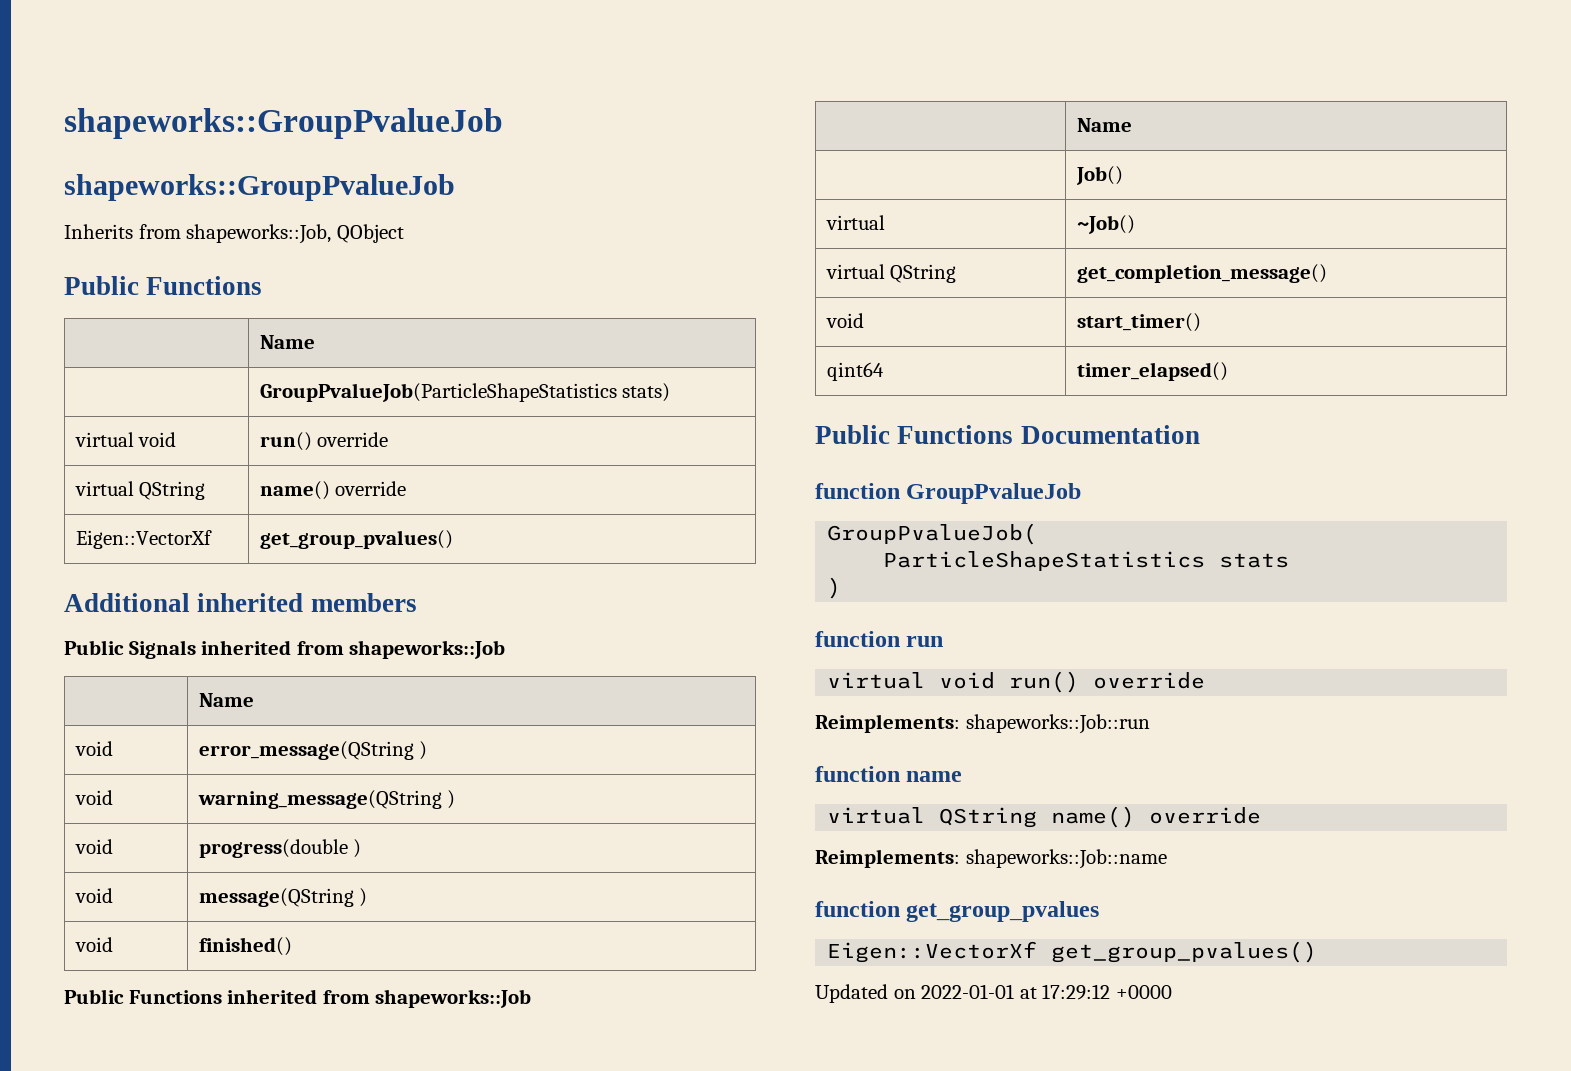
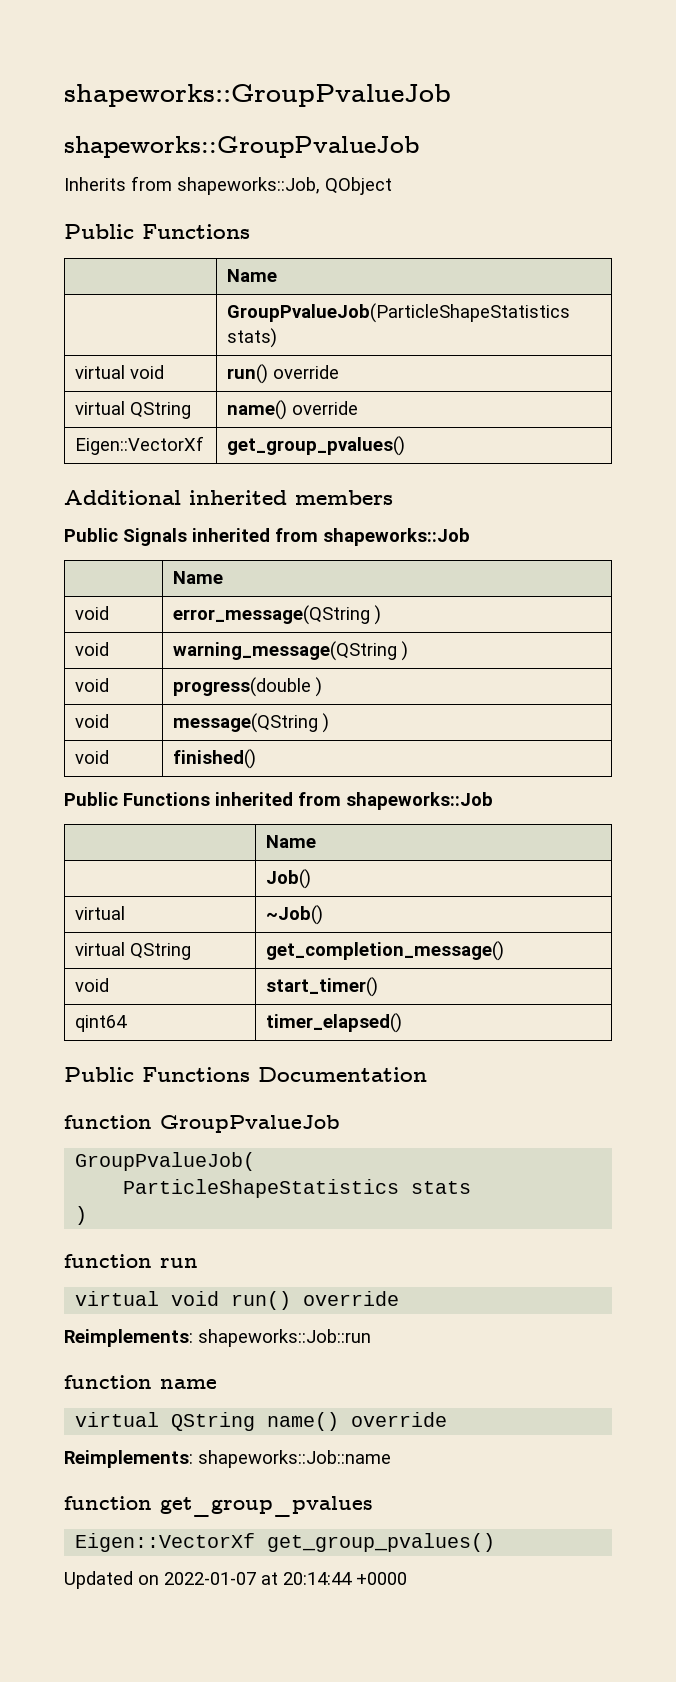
[921,984,1111,1000] 2022-01-01 at 17:29:12 -> [164,1572,352,1585] 2022-01-07 at 20:14:44

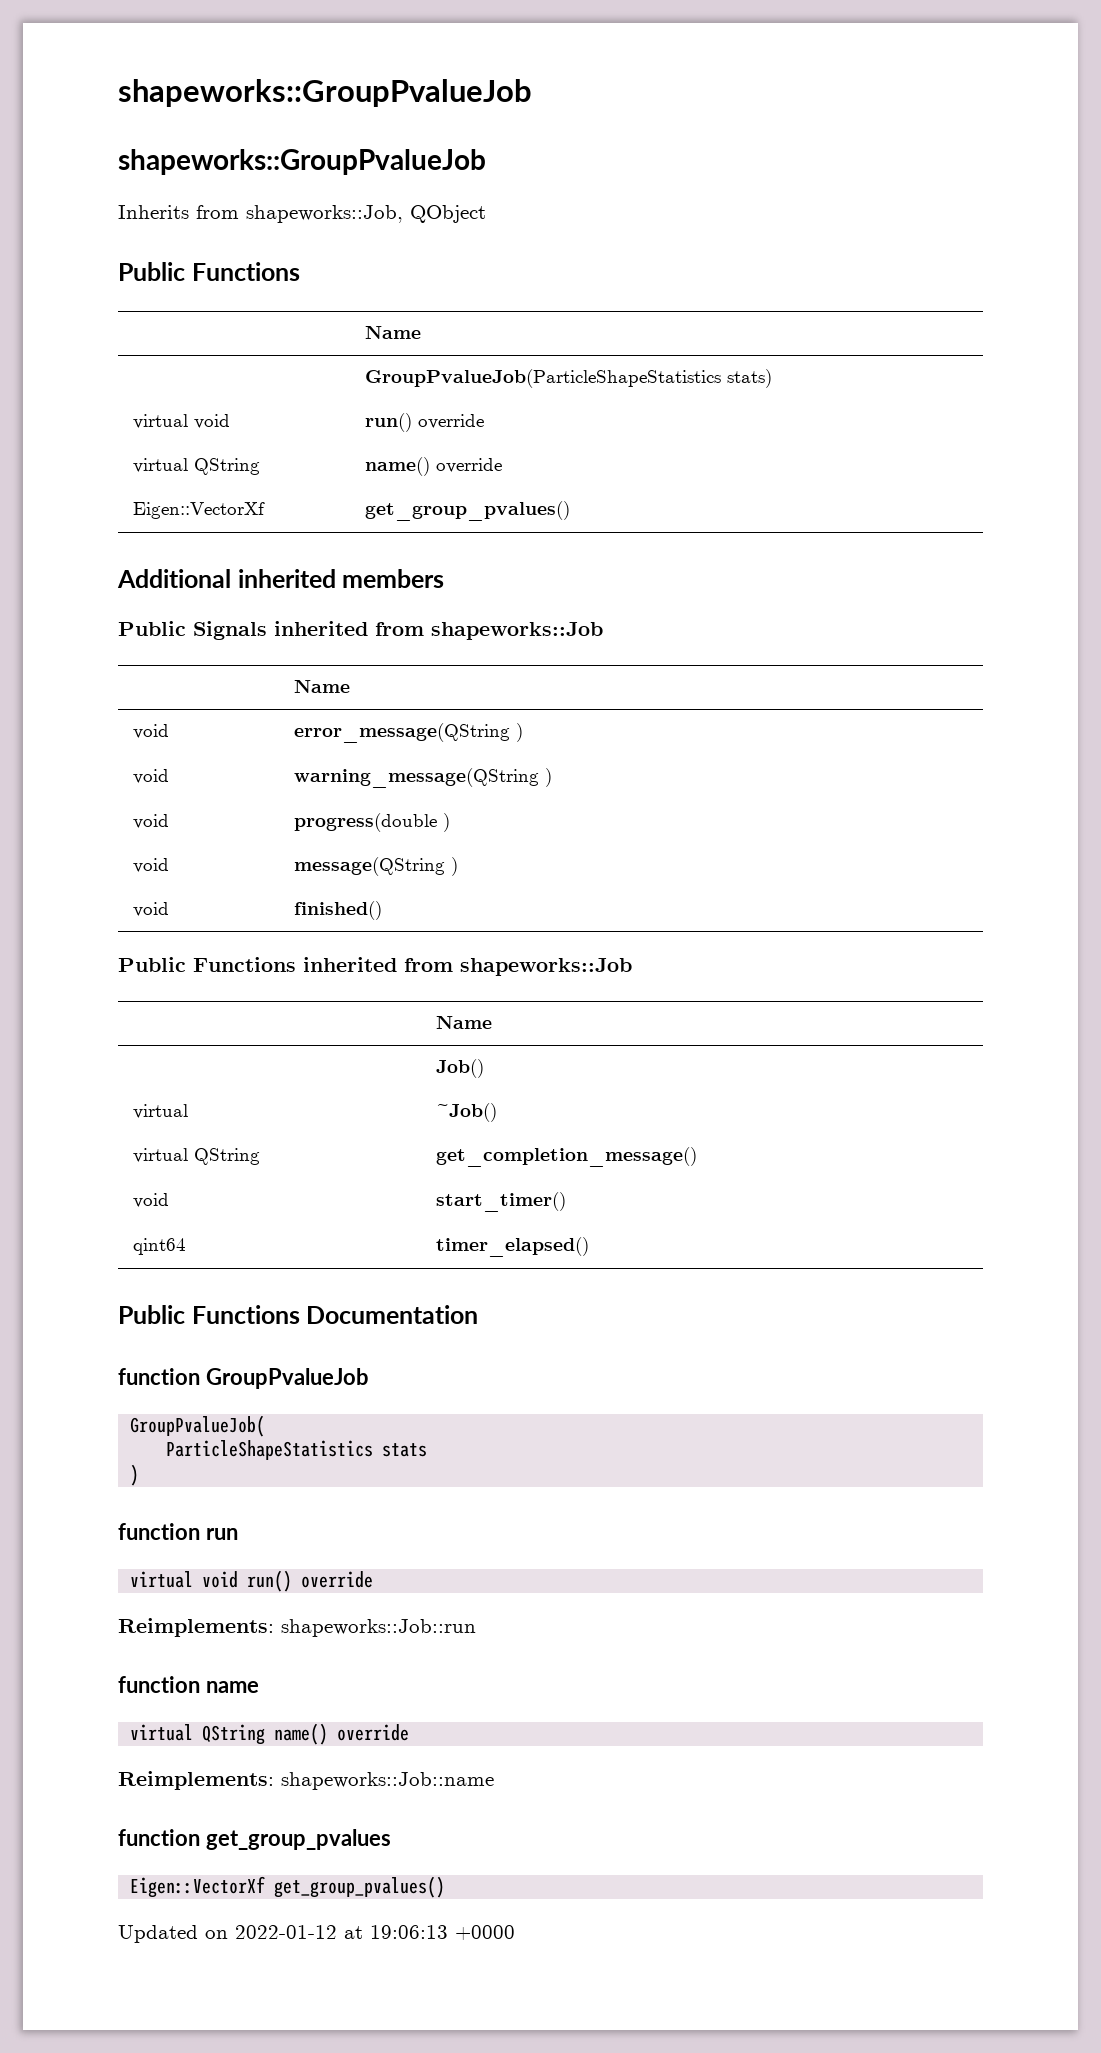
[164,1572,352,1585] 2022-01-07 at 20:14:44 -> [235,1925,448,1939] 2022-01-12 at 19:06:13

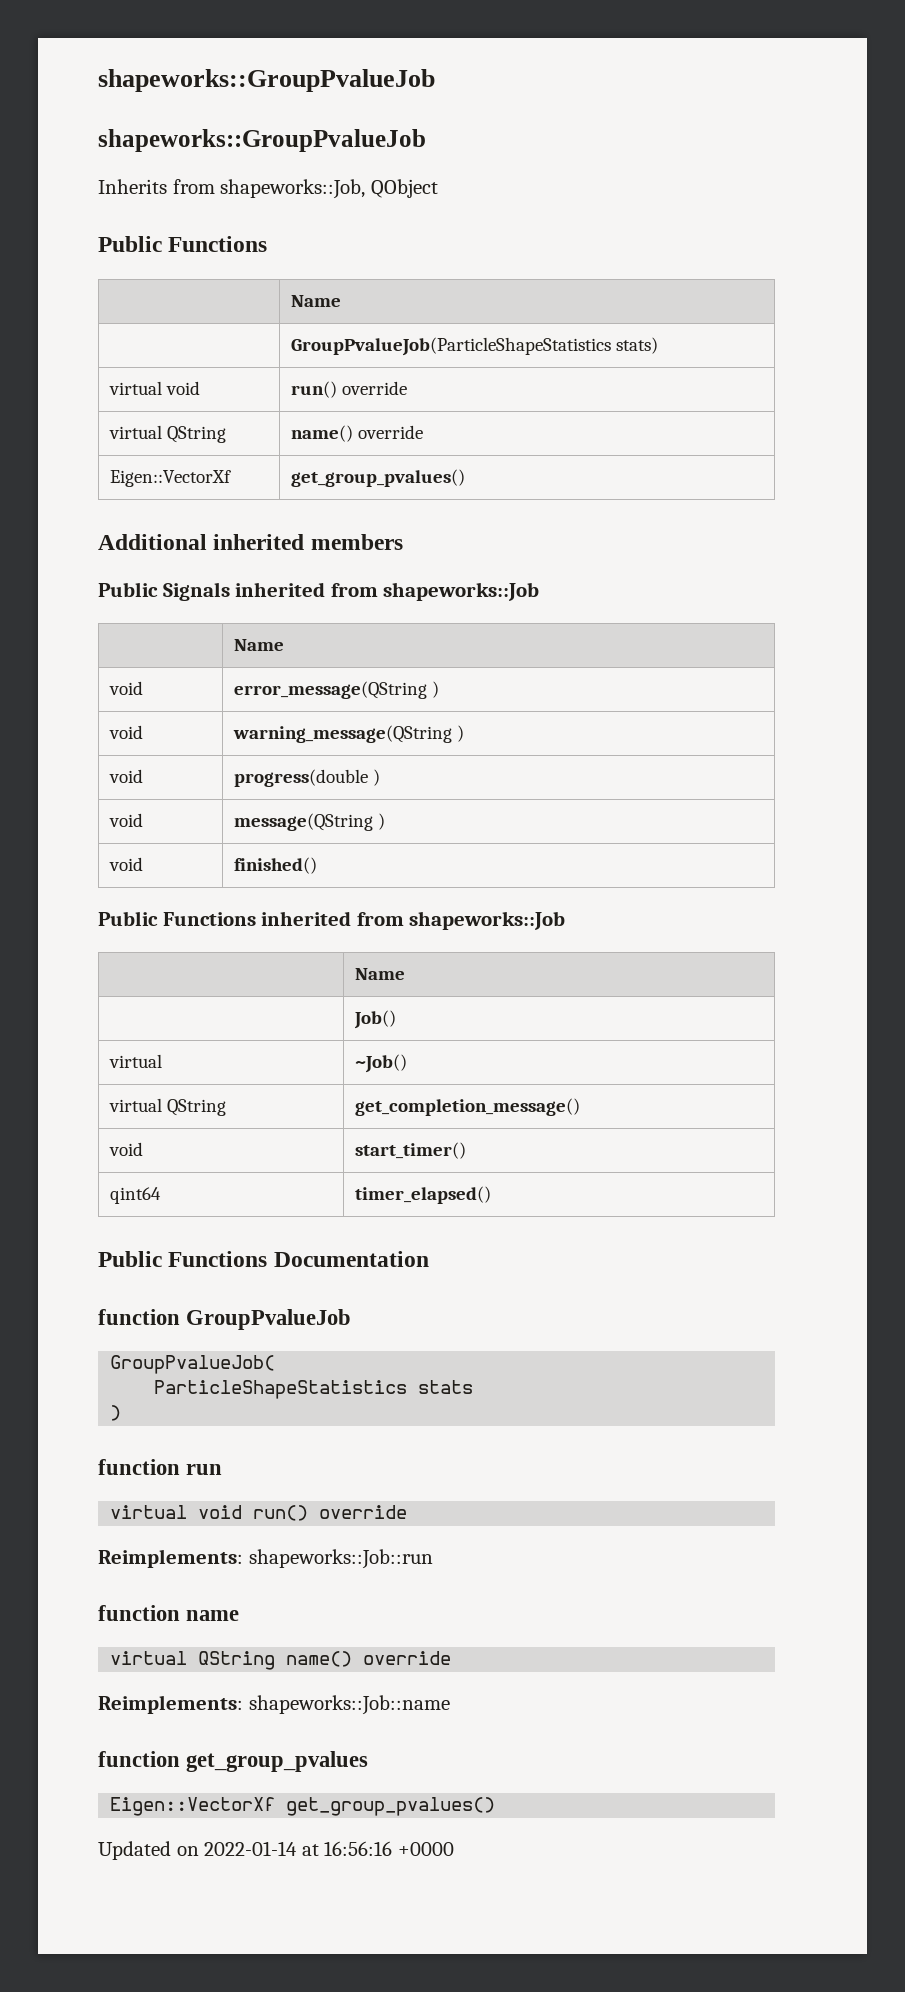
[235,1925,448,1939] 2022-01-12 at 19:06:13 -> [204,1841,393,1856] 2022-01-14 at 16:56:16

